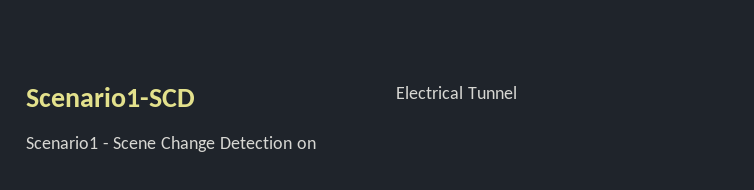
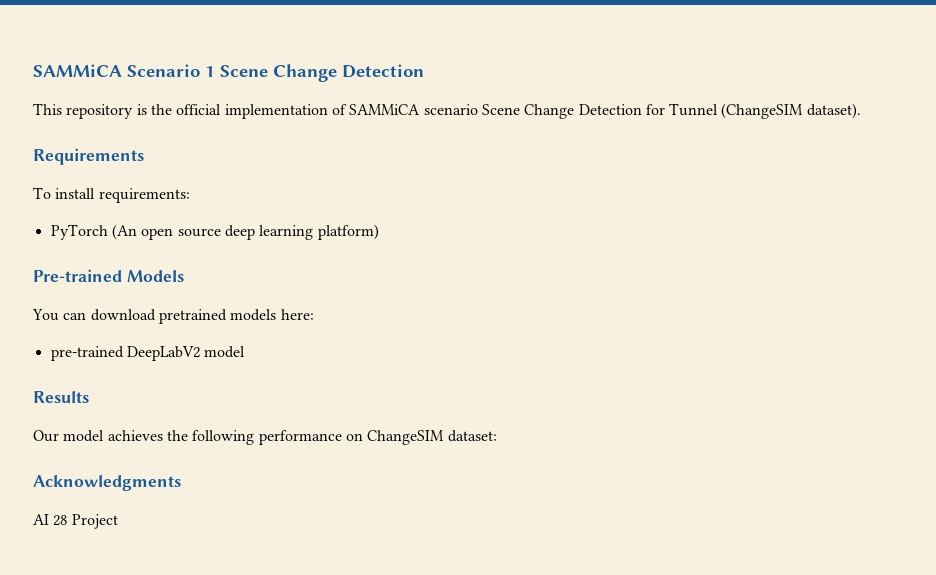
[26,87,195,107] [26,136,316,152] [396,86,517,99] Scenario1-SCD // Scenario1 - Scene Change Detection on Electrical Tunnel -> [33,64,424,82] [33,103,861,119] [33,148,144,165] [33,187,190,203] [50,224,379,240] [33,269,184,282] [32,309,314,324] [50,346,246,361] [33,391,89,403] [33,430,497,445] [33,475,181,491] [33,514,118,529] SAMMiCA Scenario 1 Scene Change Detection // This repository is the official implementation of SAMMiCA scenario Scene Change Detection for Tunnel (ChangeSIM dataset). // Requirements // To install requirements: // PyTorch (An open source deep learning platform) // Pre-trained Models // You can download pretrained models here: // pre-trained DeepLabV2 model // Results // Our model achieves the following performance on ChangeSIM dataset: // Acknowledgments // AI 28 Project

